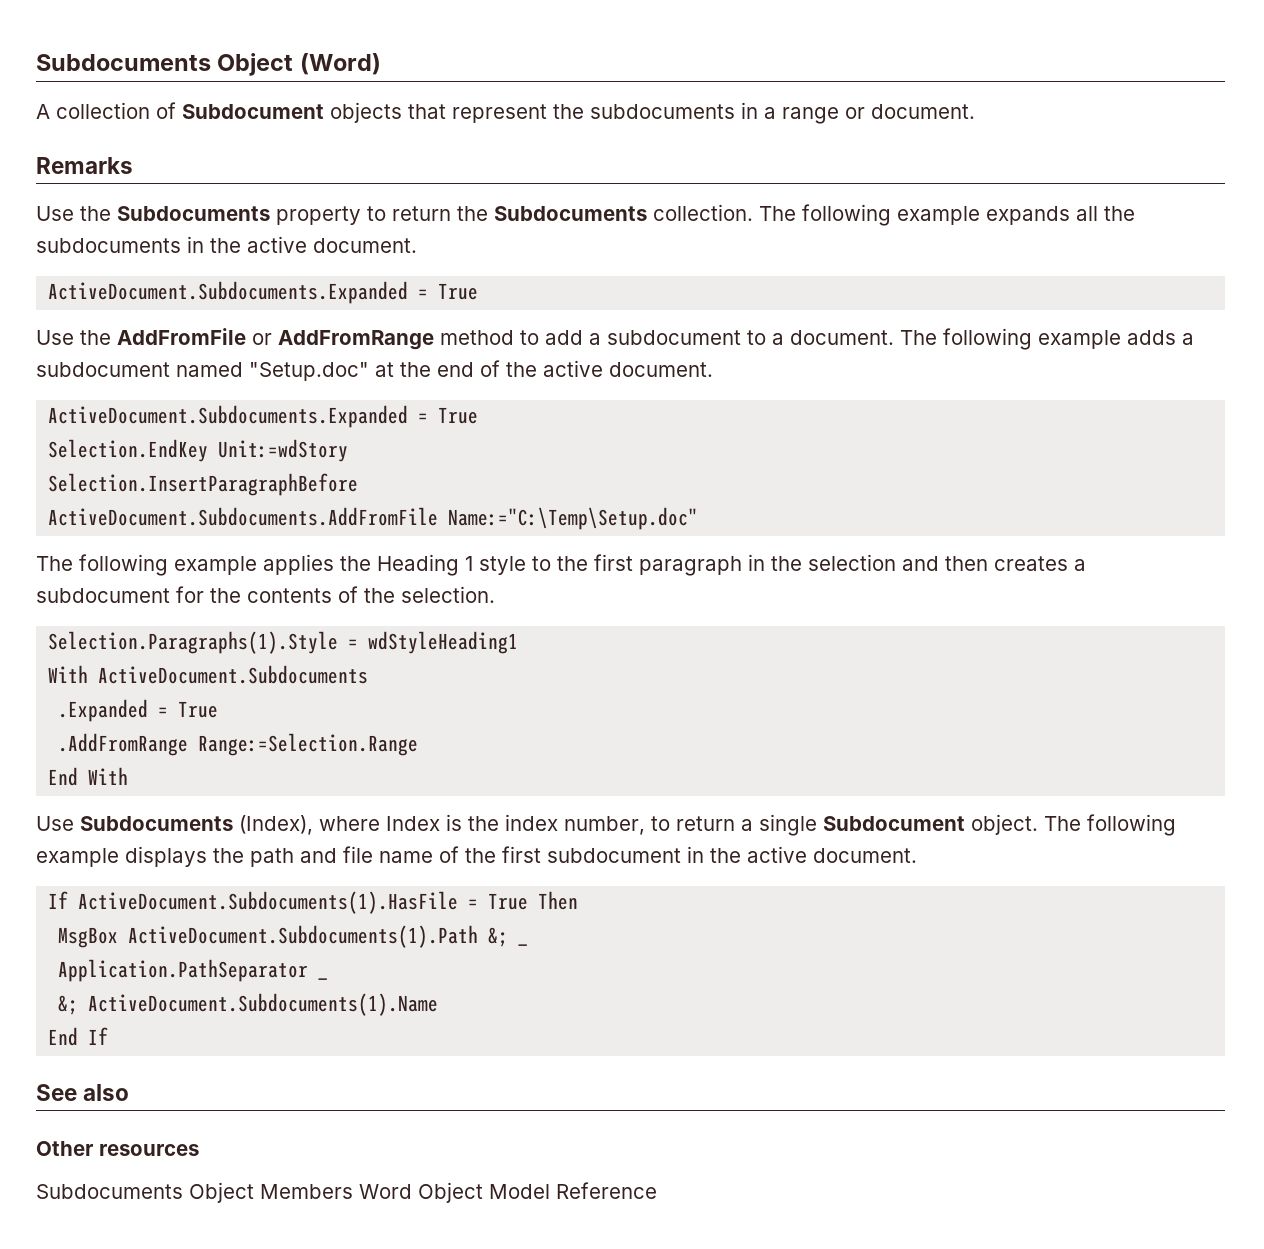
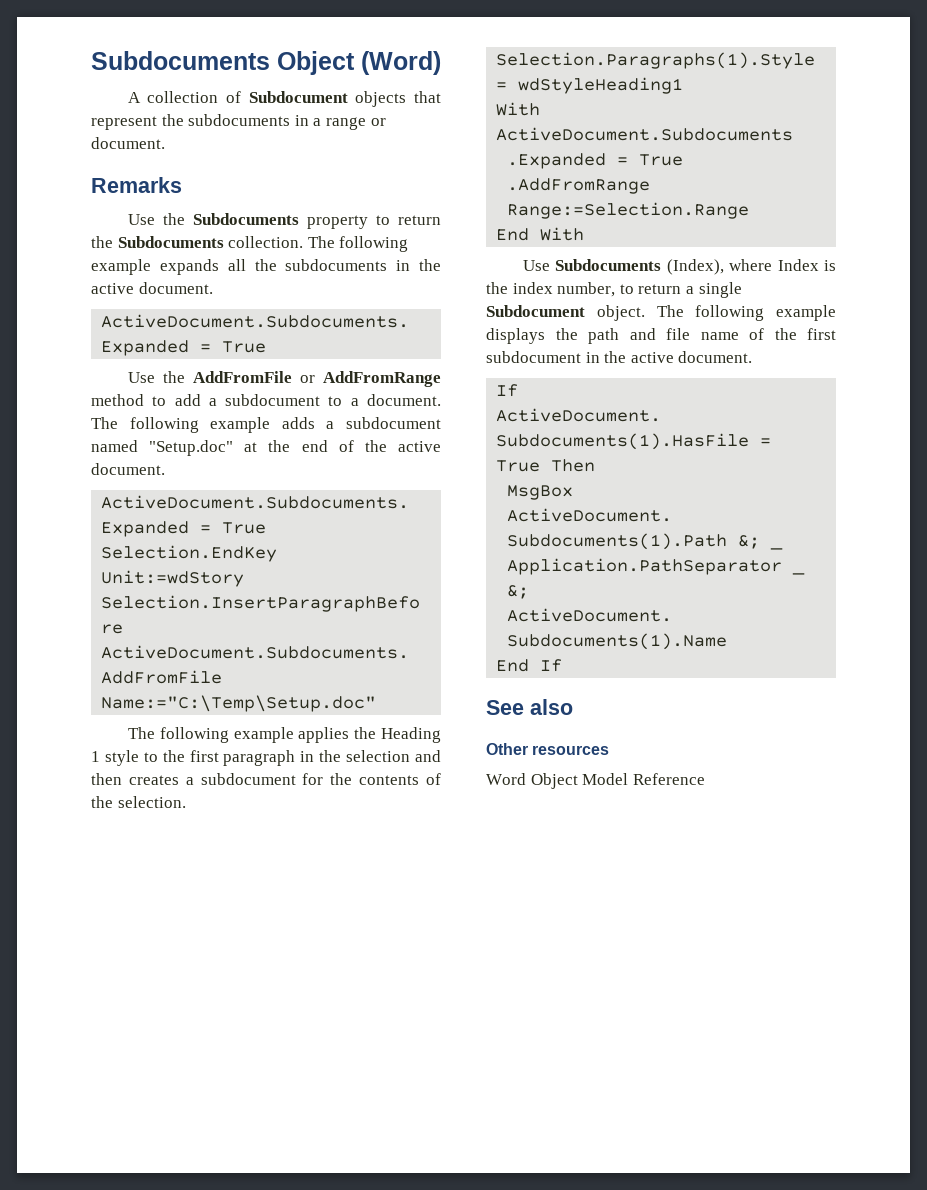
[36,1182,353,1203] Subdocuments Object Members -> (610, 750) none

